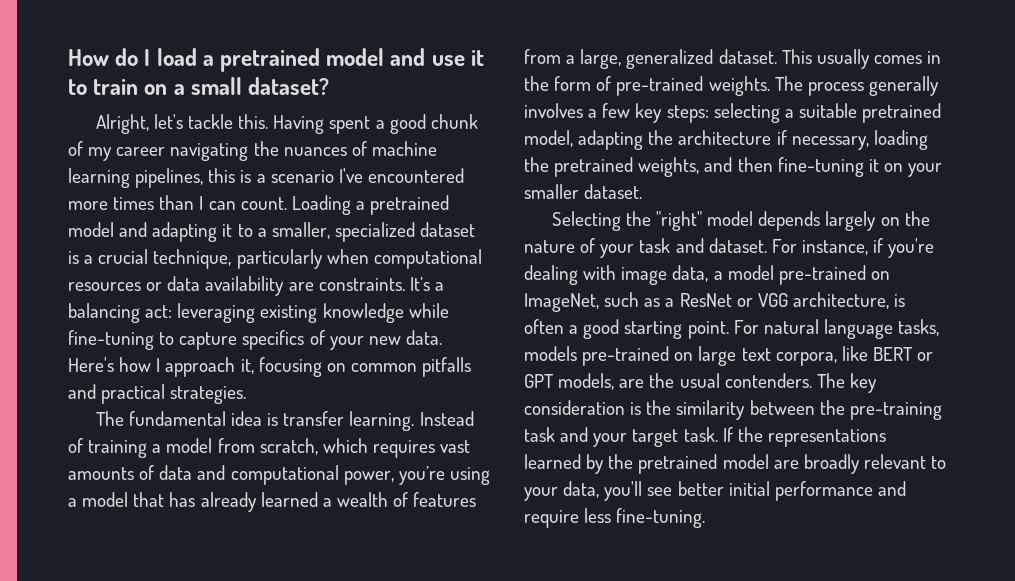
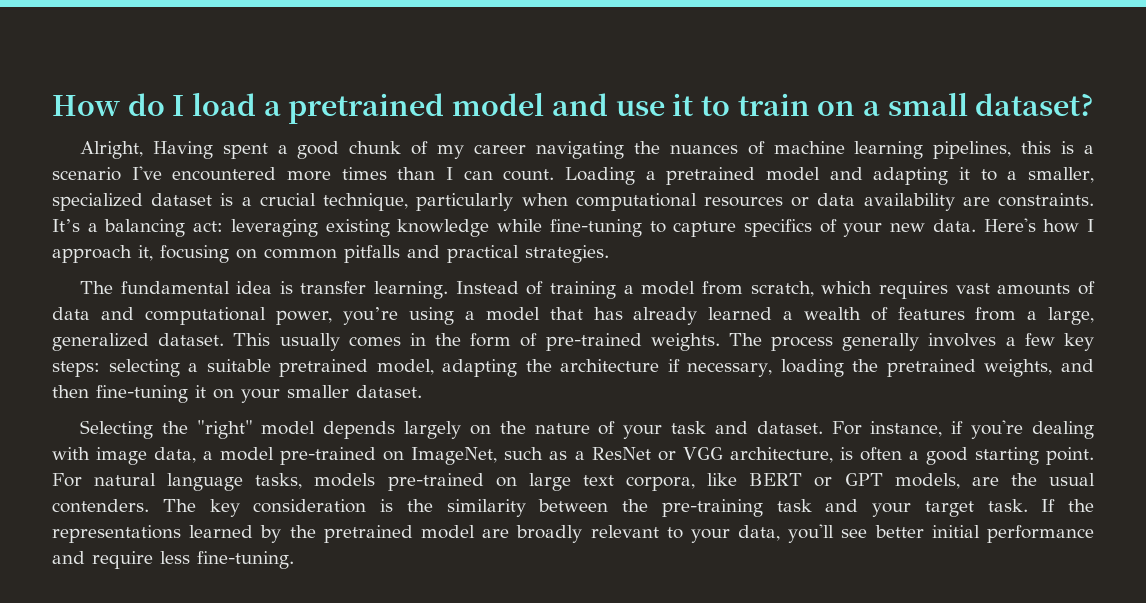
[153,114,269,129] let's tackle this. -> (143, 150) none

